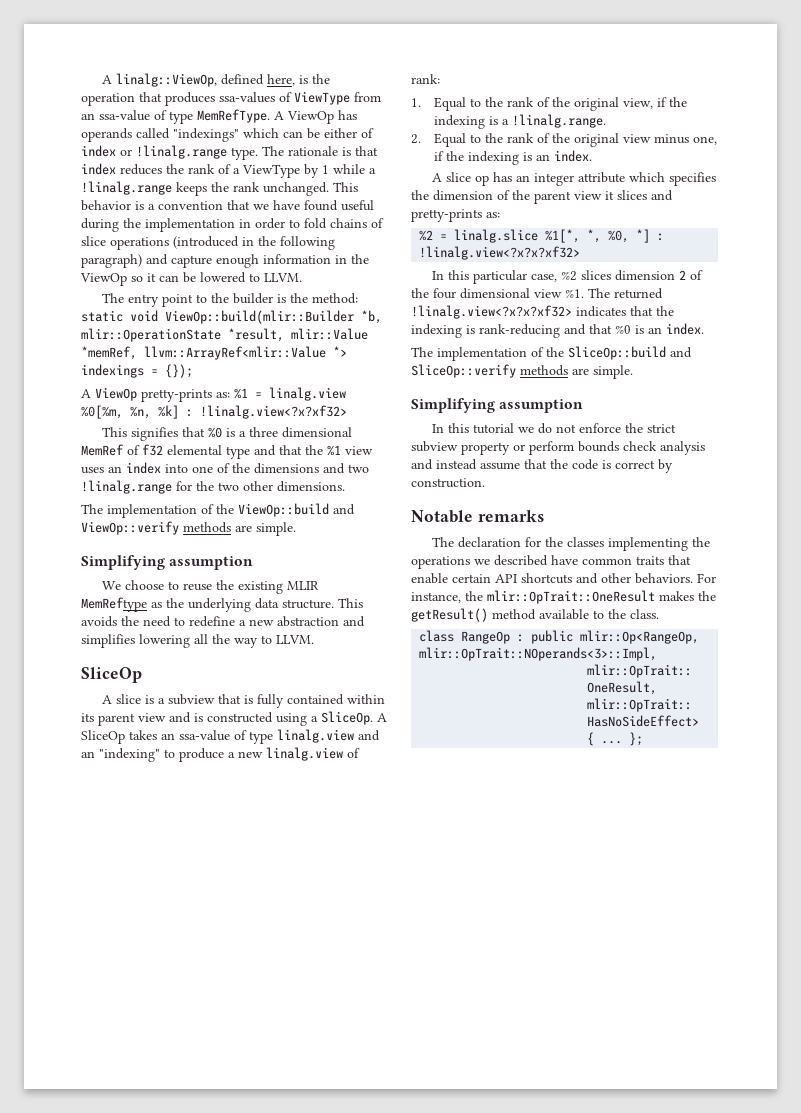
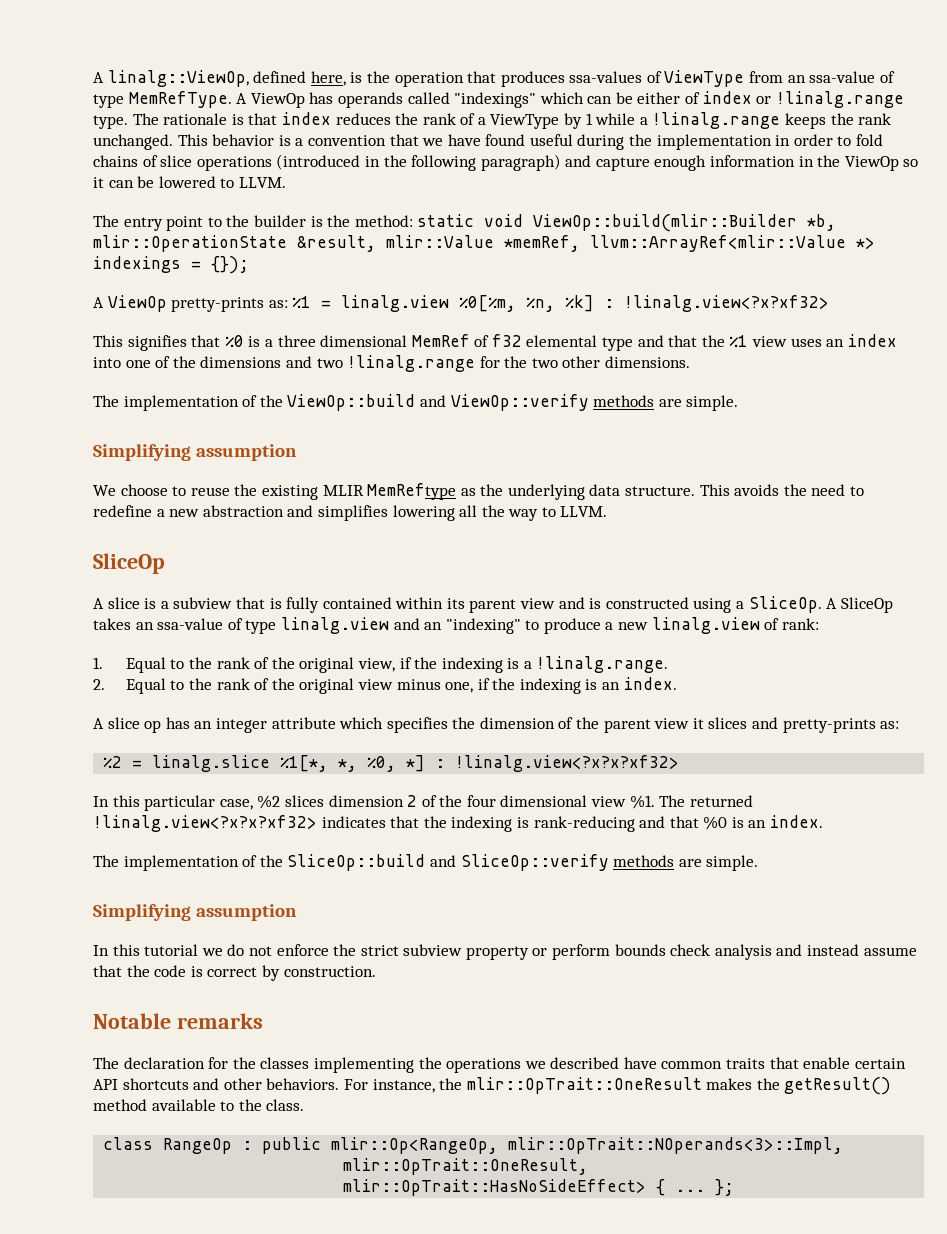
[228,328,284,342] *result, -> [297,235,376,252] &result,

